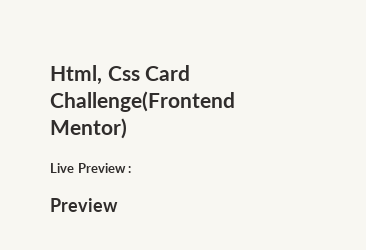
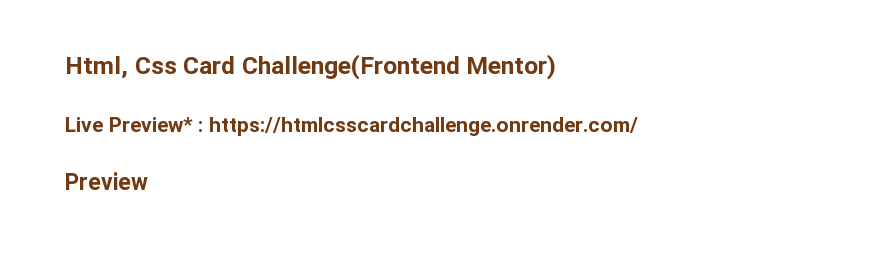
[77,163,126,173] Preview -> [108,117,193,132] Preview*
(132, 169) none -> [209,117,639,136] https://htmlcsscardchallenge.onrender.com/

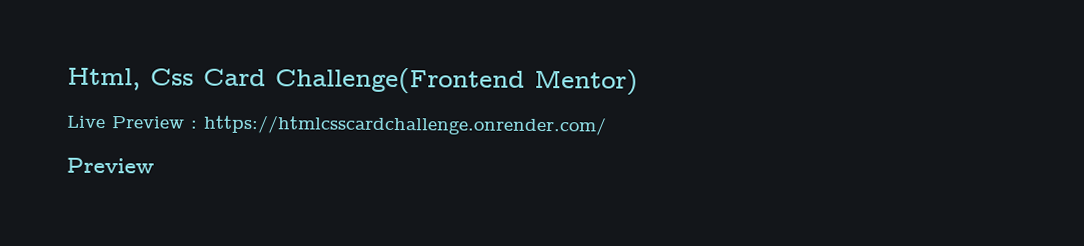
[108,117,193,132] Preview* -> [111,116,185,129] Preview

